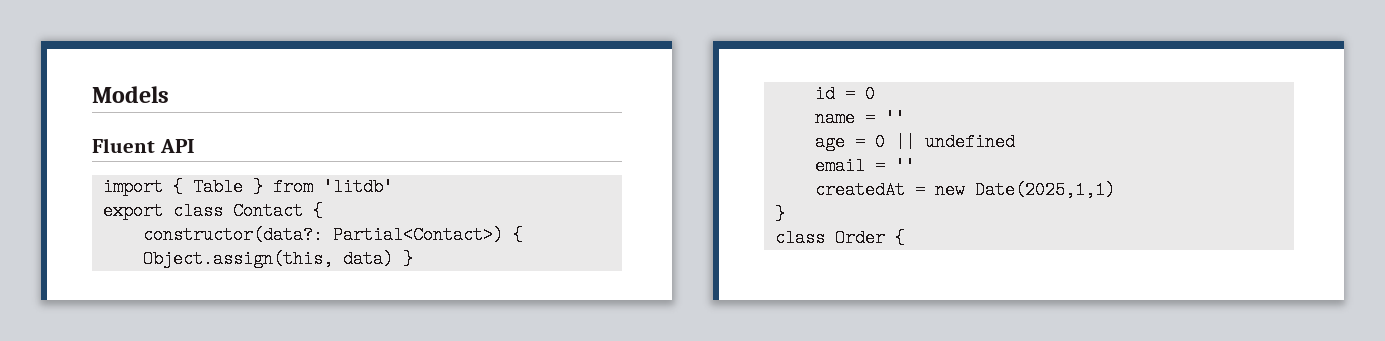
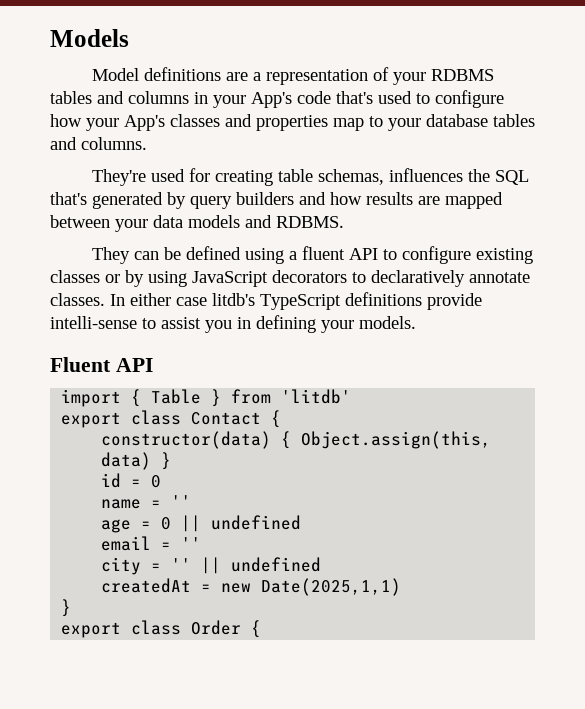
(169, 94) none -> [91,67,494,85] [50,90,504,108] [50,114,535,131] [50,137,147,150] [91,168,529,186] [50,192,503,209] [50,215,344,232] [91,246,533,264] [50,270,530,287] [50,292,482,310] [50,315,416,333] // Model definitions are a representation of your RDBMS tables and columns in your App's code that's used to configure how your App's classes and properties map to your database tables and columns. // They're used for creating table schemas, influences the SQL that's generated by query builders and how results are mapped between your data models and RDBMS. // They can be defined using a fluent API to configure existing classes or by using JavaScript decorators to declaratively annotate classes. In either case litdb's TypeScript definitions provide intelli-sense to assist you in defining your models.
[142,226,503,244] constructor(data?: Partial<Contact>) -> [101,431,272,449] constructor(data)
(915, 166) none -> [101,557,322,575] // city = '' || undefined
(785, 214) none -> [61,622,122,638] export

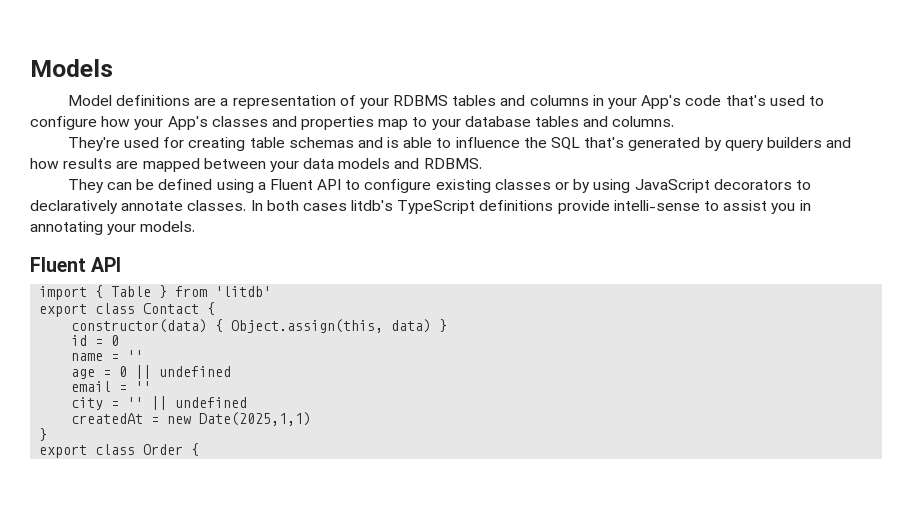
[317,168,463,185] schemas, influences -> [288,137,520,148] schemas and is able to influence
[301,246,345,260] fluent -> [269,179,313,190] Fluent
[130,293,207,306] either case -> [266,200,347,211] both cases
[256,315,316,333] defining -> [30,221,103,235] annotating

